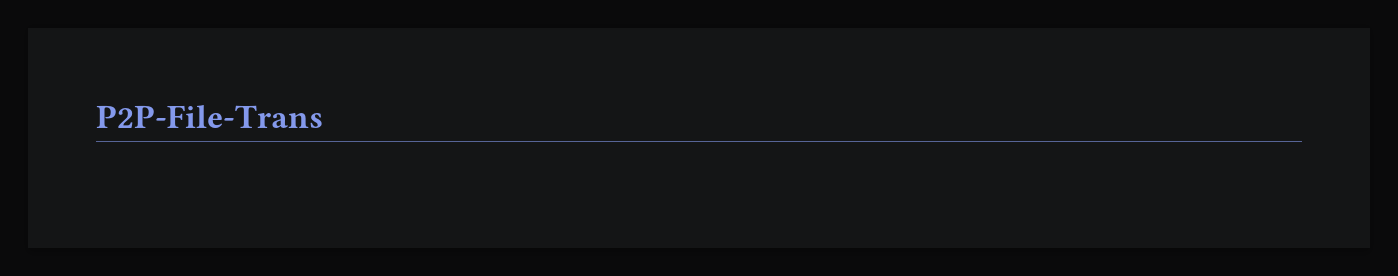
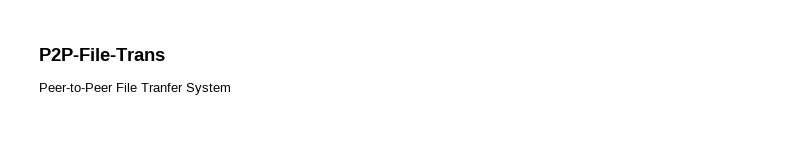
(323, 116) none -> [39,83,231,95] // Peer-to-Peer File Tranfer System

